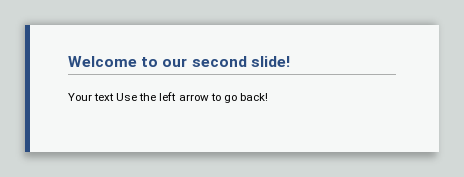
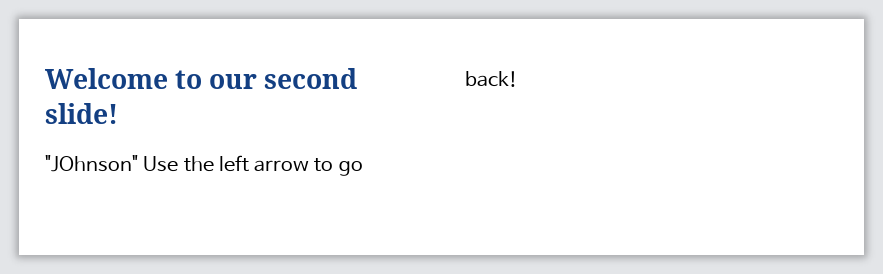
[68,93,115,101] Your text -> [45,155,138,172] "JOhnson"

